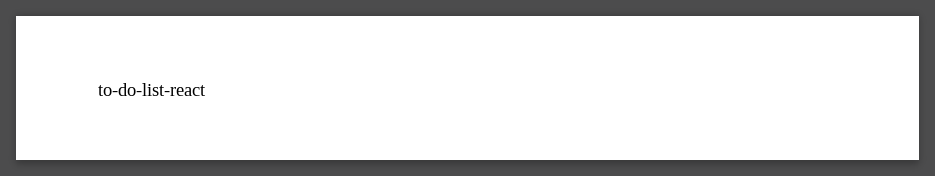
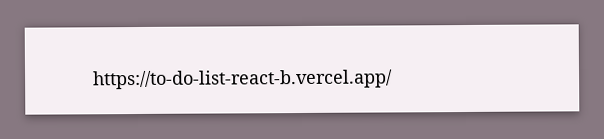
[98,83,206,96] to-do-list-react -> [93,69,393,90] https://to-do-list-react-b.vercel.app/

